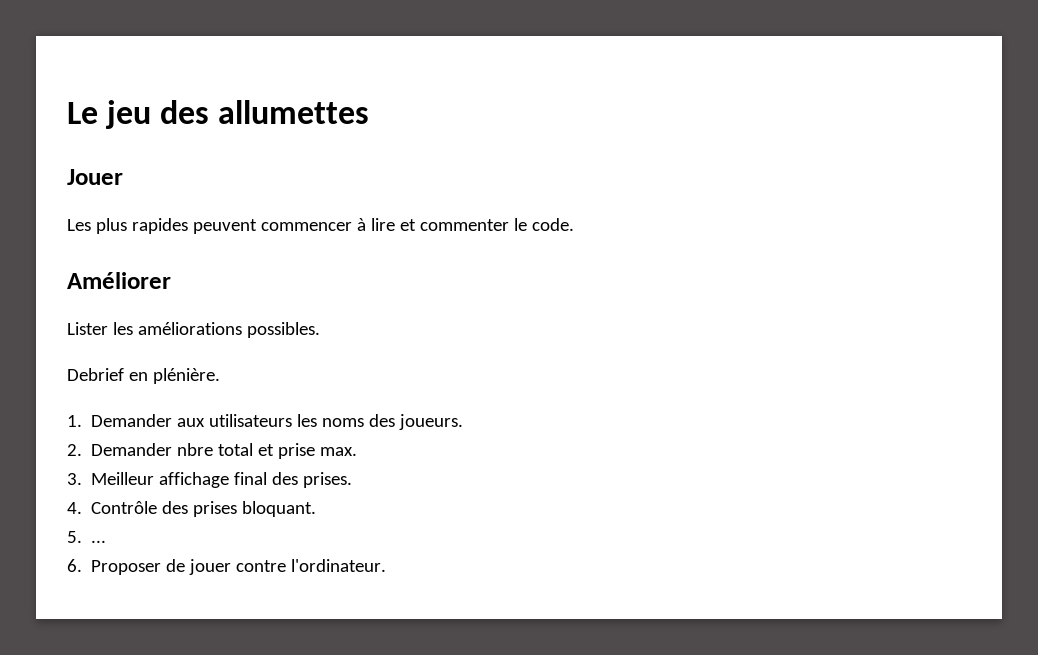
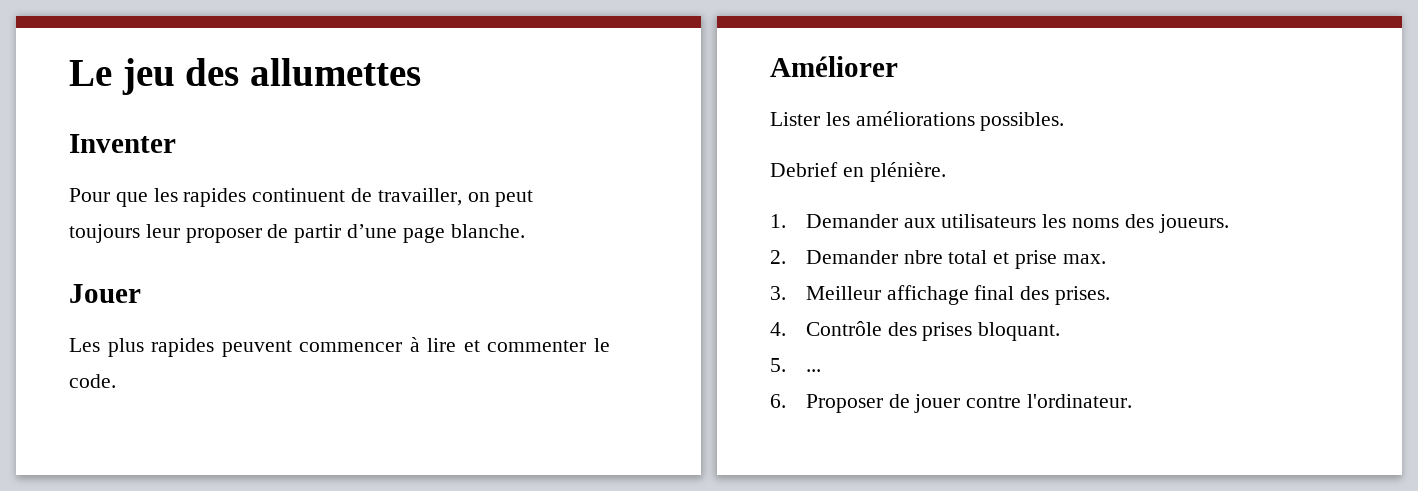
(370, 112) none -> [69,134,176,153] [69,188,534,207] [69,224,525,243] // Inventer // Pour que les rapides continuent de travailler, on peut toujours leur proposer de partir d’une page blanche.

